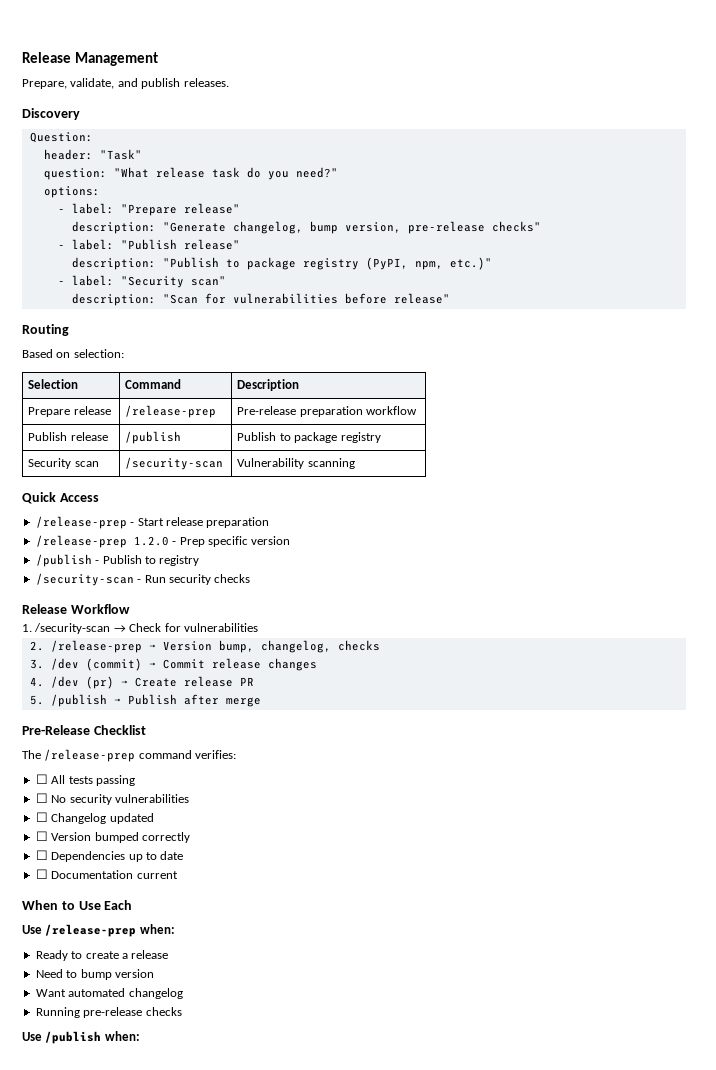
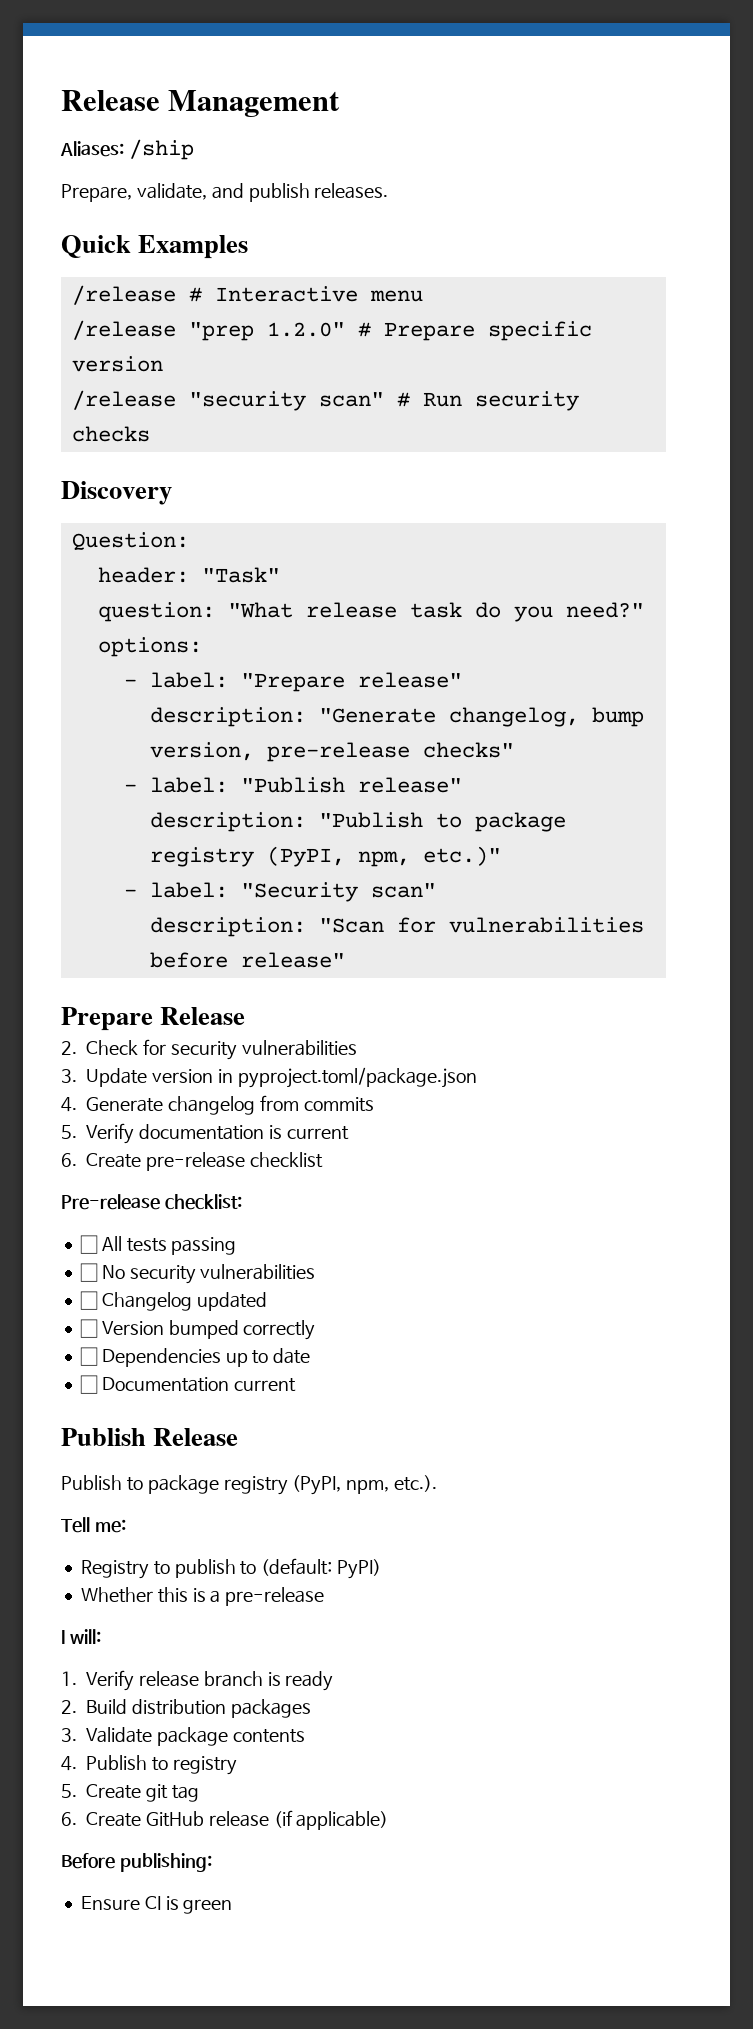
(158, 59) none -> [60,139,194,160] // Aliases: /ship
(229, 82) none -> [61,235,249,259] [71,285,423,305] [71,320,592,341] [71,356,163,372] [71,390,579,411] [71,426,150,442] // Quick Examples // /release # Interactive menu // /release "prep 1.2.0" # Prepare specific version // /release "security scan" # Run security checks
[22,324,69,336] [22,349,124,358] [28,379,79,389] [125,379,182,389] [237,379,300,391] [28,406,111,417] [125,405,217,418] [237,406,418,417] [28,432,108,441] [125,431,182,444] [237,432,381,443] [28,458,99,469] [125,457,224,470] [237,458,355,469] [22,492,99,504] [35,516,270,529] [35,535,291,548] [35,554,200,567] [35,573,251,586] [22,604,130,614] [22,623,126,634] Routing // Based on selection: // Selection | Command | Description // Prepare release | /release-prep | Pre-release preparation workflow // Publish release | /publish | Publish to package registry // Security scan | /security-scan | Vulnerability scanning // Quick Access // /release-prep - Start release preparation // /release-prep 1.2.0 - Prep specific version // /publish - Publish to registry // /security-scan - Run security checks // Release Workflow // 1. /security-scan → -> [61,1007,246,1031] [61,1041,77,1055] Prepare Release // 2.
[183,623,258,632] [29,640,380,653] [29,658,317,671] [29,676,254,689] [29,694,261,707] [22,725,146,735] [22,749,237,762] vulnerabilities // 2. /release-prep → Version bump, changelog, checks // 3. /dev (commit) → Commit release changes // 4. /dev (pr) → Create release PR // 5. /publish → Publish after merge // Pre-Release Checklist // The /release-prep command verifies: -> [170,1040,357,1060] [61,1067,477,1088] [61,1095,374,1115] [61,1123,349,1144] [61,1152,323,1171] [61,1194,242,1210] security vulnerabilities // 3. Update version in pyproject.toml/package.json // 4. Generate changelog from commits // 5. Verify documentation is current // 6. Create pre-release checklist // Pre-release checklist:
[22,900,133,910] [22,924,175,937] [35,950,169,961] [35,969,154,980] [35,988,183,999] [35,1007,182,1018] [22,1031,140,1044] When to Use Each // Use /release-prep when: // Ready to create a release // Need to bump version // Want automated changelog // Running pre-release checks // Use /publish when: -> [61,1428,239,1446] [61,1475,438,1495] [61,1517,126,1533] [80,1558,382,1579] [80,1587,325,1606] [61,1629,101,1644] [61,1670,334,1691] [61,1699,311,1718] [61,1727,305,1746] [61,1755,237,1775] [61,1784,199,1802] [61,1810,389,1830] [61,1853,212,1872] [80,1896,233,1914] Publish Release // Publish to package registry (PyPI, npm, etc.). // Tell me: // Registry to publish to (default: PyPI) // Whether this is a pre-release // I will: // 1. Verify release branch is ready // 2. Build distribution packages // 3. Validate package contents // 4. Publish to registry // 5. Create git tag // 6. Create GitHub release (if applicable) // Before publishing: // Ensure CI is green

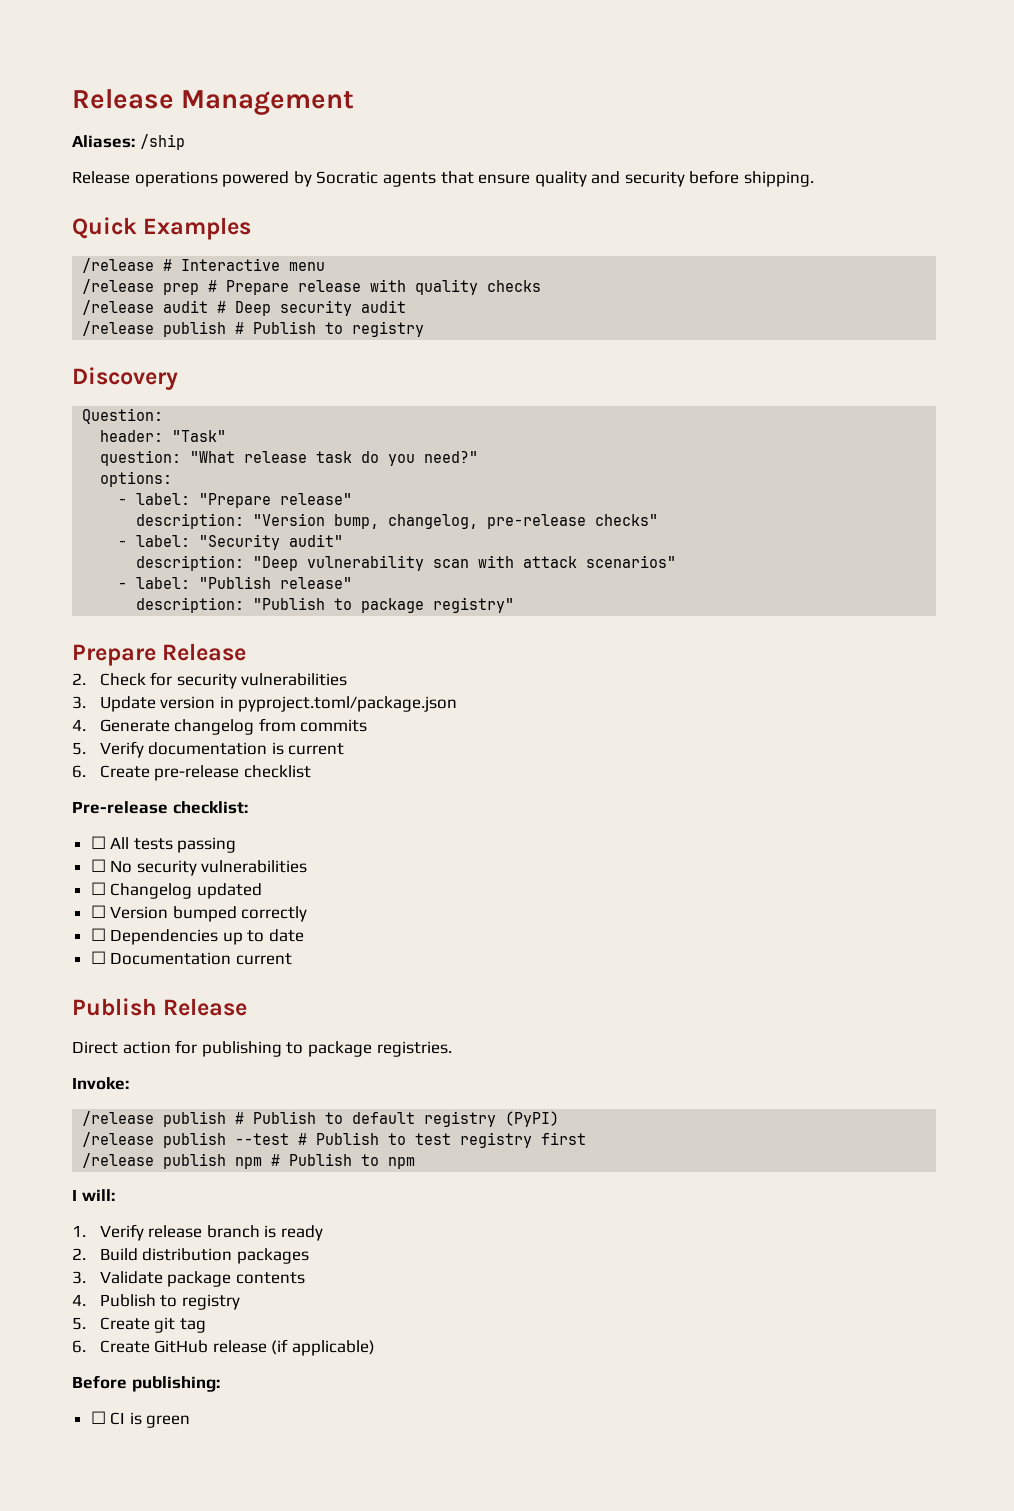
[61,183,389,202] Prepare, validate, and publish releases. -> [72,170,815,187] Release operations powered by Socratic agents that ensure quality and security before shipping.
[188,321,592,341] [71,356,163,372] [71,390,579,411] [71,426,150,442] "prep 1.2.0" # Prepare specific version // /release "security scan" # Run security checks -> [163,279,542,295] [82,300,407,316] [82,321,425,337] prep # Prepare release with quality checks // /release audit # Deep security audit // /release publish # Publish to registry
[318,707,644,727] [149,742,514,762] "Generate changelog, bump version, pre-release checks" -> [253,513,659,529] [118,534,344,550] [136,555,677,571] "Version bump, changelog, pre-release checks" // - label: "Security audit" // description: "Deep vulnerability scan with attack scenarios"
[149,846,501,867] [123,882,436,902] [149,917,644,937] [149,952,345,968] registry (PyPI, npm, etc.)" // - label: "Security scan" // description: "Scan for vulnerabilities before release" -> [433,597,515,613] registry"
[61,1475,438,1495] [61,1517,126,1533] [80,1558,382,1579] [80,1587,325,1606] Publish to package registry (PyPI, npm, etc.). // Tell me: // Registry to publish to (default: PyPI) // Whether this is a pre-release -> [72,1040,452,1057] [72,1077,129,1090] [82,1111,560,1127] [82,1132,587,1148] [82,1153,416,1169] Direct action for publishing to package registries. // Invoke: // /release publish # Publish to default registry (PyPI) // /release publish --test # Publish to test registry first // /release publish npm # Publish to npm
[80,1896,140,1910] Ensure -> [90,1411,106,1424] ☐

